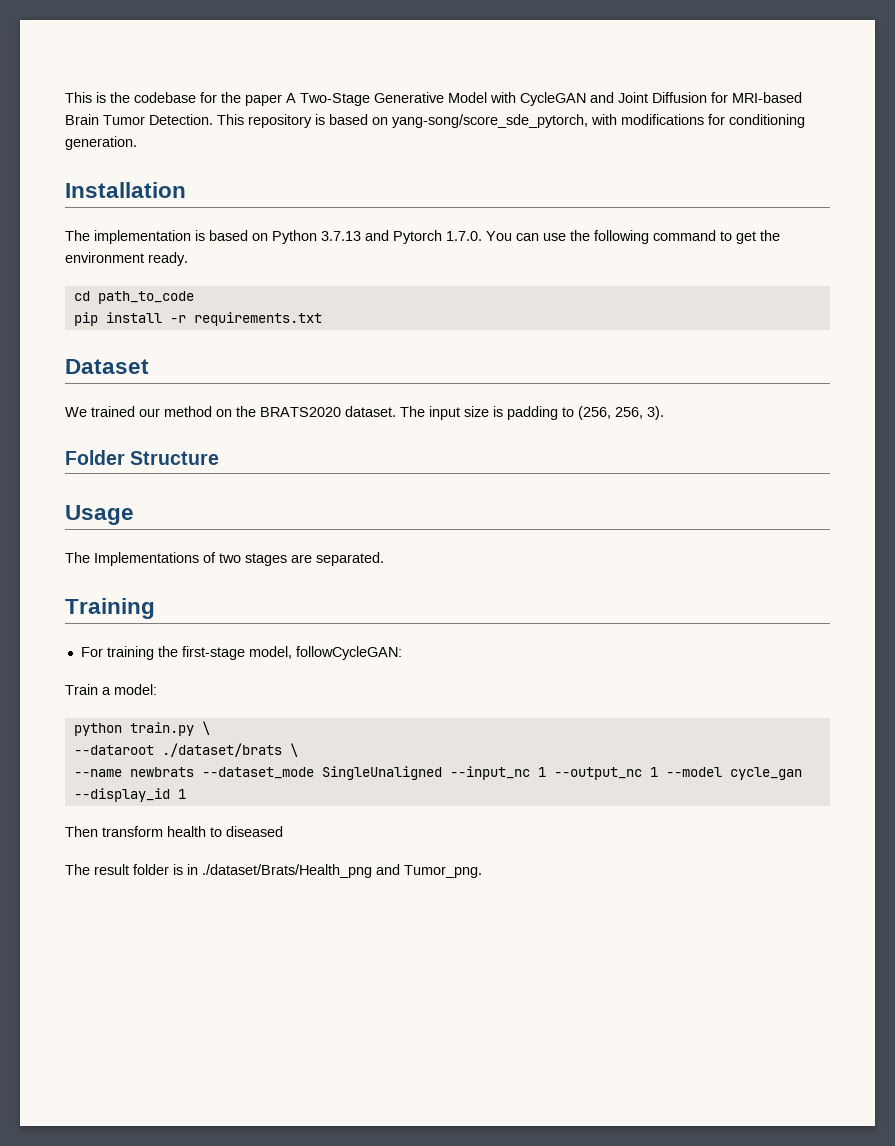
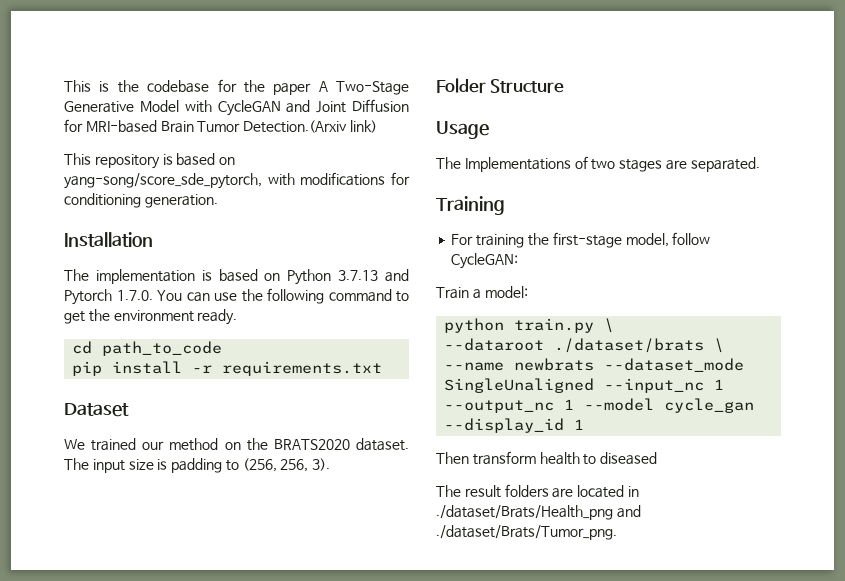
[149,114,213,125] Detection. -> [243,120,377,133] Detection.(Arxiv link) //
[295,646,402,660] followCycleGAN: -> [672,232,711,245] [451,253,519,269] follow CycleGAN:
[133,864,183,875] folder is -> [504,484,625,498] folders are located
[404,865,482,878] Tumor_png. -> [436,525,617,540] ./dataset/Brats/Tumor_png.

